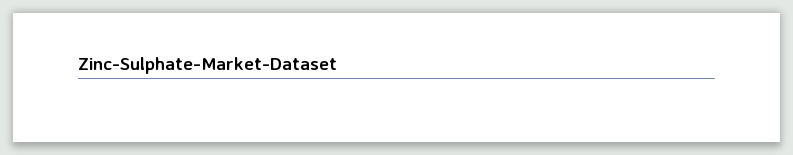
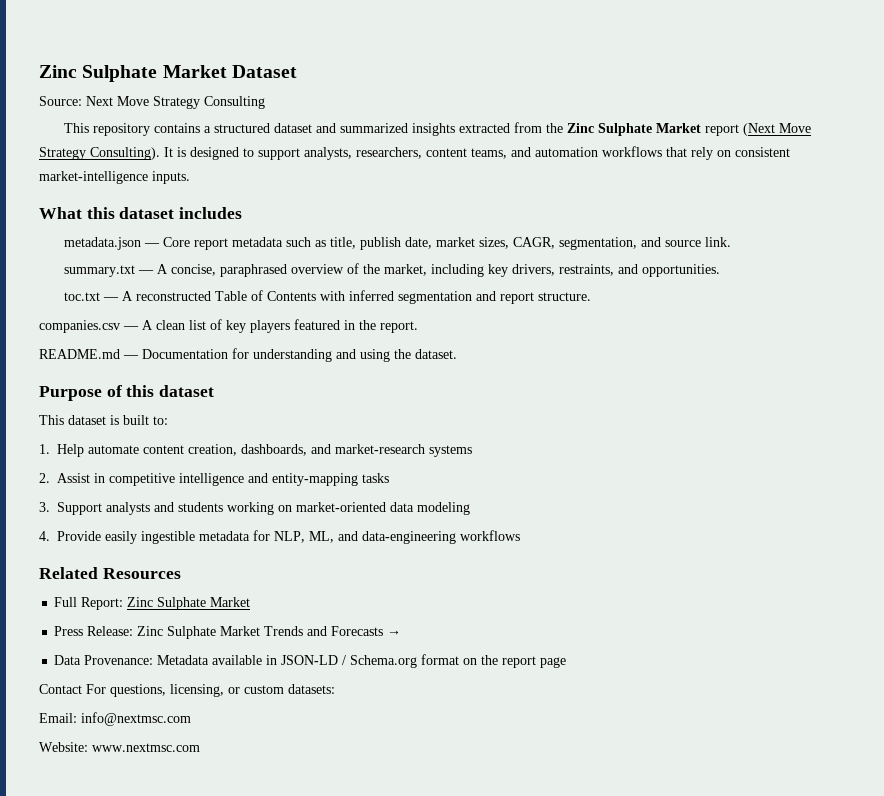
[78,57,337,74] Zinc-Sulphate-Market-Dataset -> [39,65,297,82] [39,96,265,109] [64,122,812,136] [39,146,790,160] [39,171,190,184] [39,207,243,219] [64,237,732,250] [64,263,721,277] [64,290,592,304] [39,319,418,333] [39,348,457,362] [39,385,215,401] [39,415,168,425] [39,444,472,457] [39,473,389,486] [39,502,470,515] [39,530,520,544] [39,567,181,579] [54,597,251,610] [54,626,402,639] [54,654,567,668] [39,684,335,697] [39,712,191,726] [39,742,200,752] Zinc Sulphate Market Dataset // Source: Next Move Strategy Consulting // This repository contains a structured dataset and summarized insights extracted from the Zinc Sulphate Market report (Next Move Strategy Consulting). It is designed to support analysts, researchers, content teams, and automation workflows that rely on consistent market-intelligence inputs. // What this dataset includes // metadata.json — Core report metadata such as title, publish date, market sizes, CAGR, segmentation, and source link. // summary.txt — A concise, paraphrased overview of the market, including key drivers, restraints, and opportunities. // toc.txt — A reconstructed Table of Contents with inferred segmentation and report structure. // companies.csv — A clean list of key players featured in the report. // README.md — Documentation for understanding and using the dataset. // Purpose of this dataset // This dataset is built to: // 1. Help automate content creation, dashboards, and market-research systems // 2. Assist in competitive intelligence and entity-mapping tasks // 3. Support analysts and students working on market-oriented data modeling // 4. Provide easily ingestible metadata for NLP, ML, and data-engineering workflows // Related Resources // Full Report: Zinc Sulphate Market // Press Release: Zinc Sulphate Market Trends and Forecasts → // Data Provenance: Metadata available in JSON-LD / Schema.org format on the report page // Contact For questions, licensing, or custom datasets: // Email: info@nextmsc.com // Website: www.nextmsc.com

